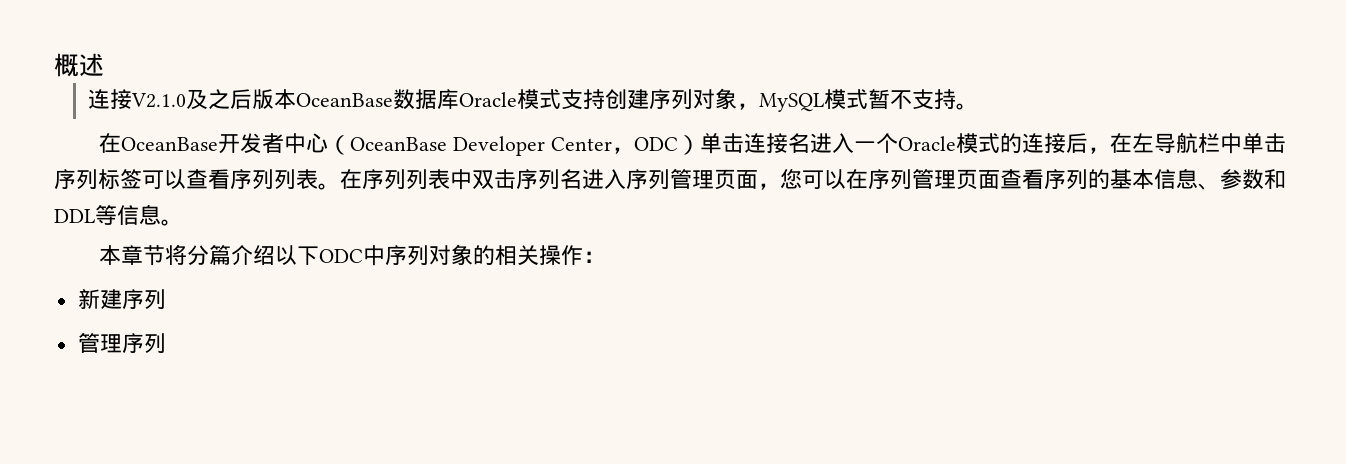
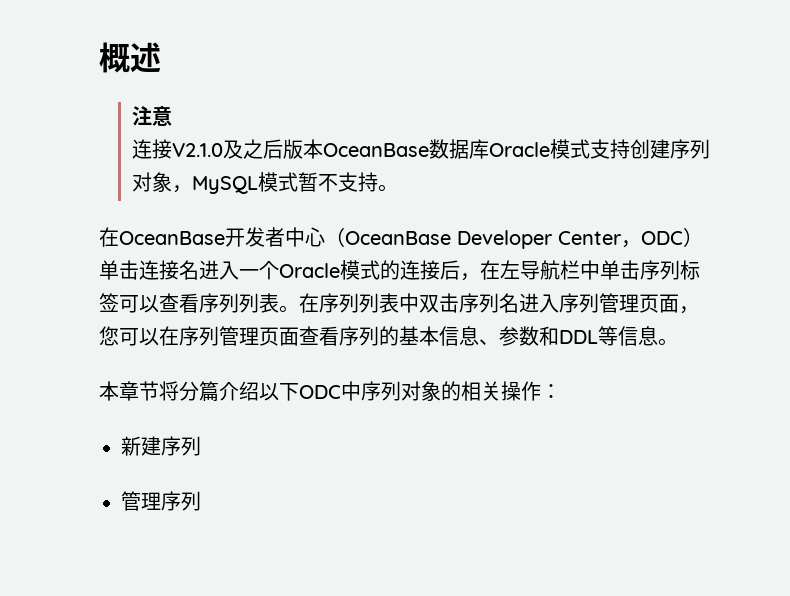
(104, 65) none -> [131,106,172,126] // 注意

